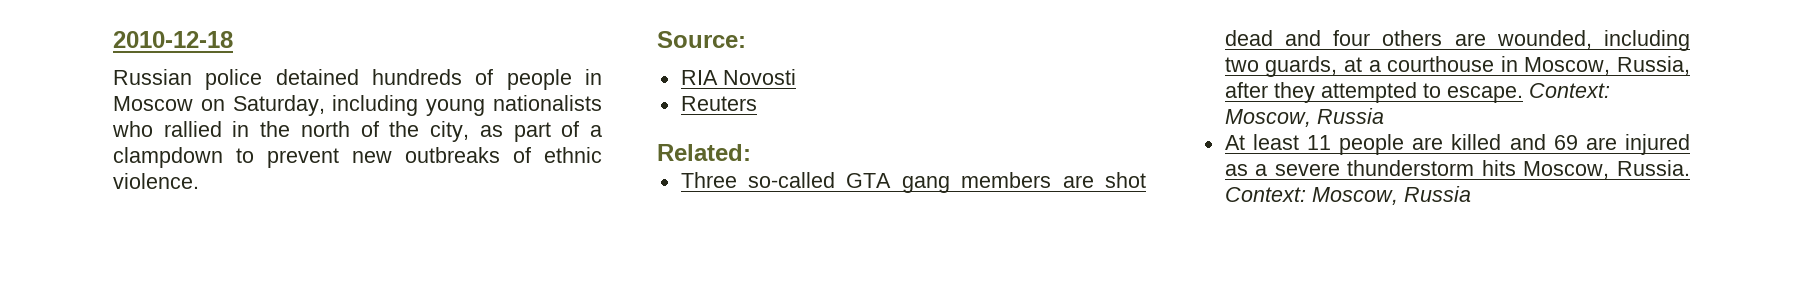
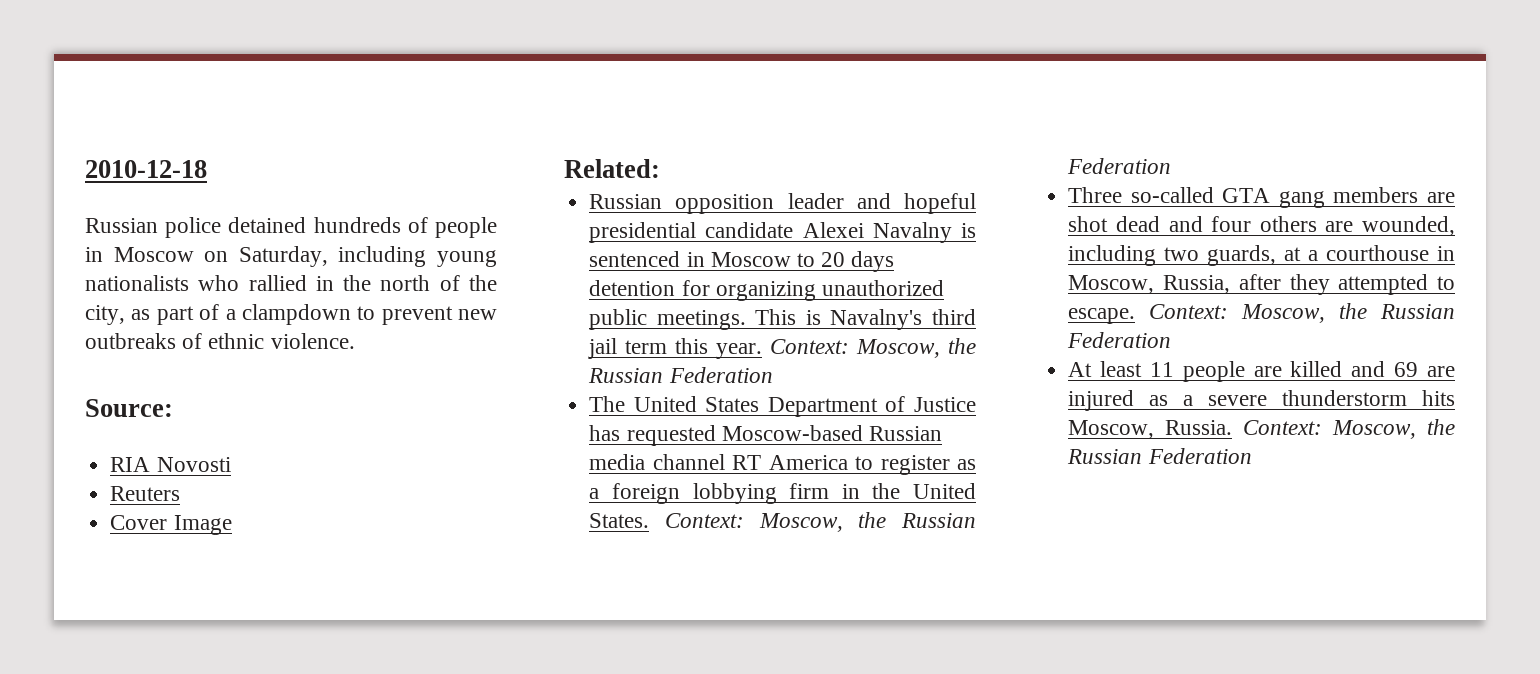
(757, 103) none -> [110,515,232,535] // Cover Image
(751, 152) none -> [589,193,976,214] [589,222,976,243] [589,251,895,272] [589,280,944,301] [589,309,976,330] [588,338,976,359] [588,367,773,383] [589,396,976,417] [589,425,942,446] [589,454,976,475] [589,483,976,504] [589,512,976,532] [1067,158,1172,174] // Russian opposition leader and hopeful presidential candidate Alexei Navalny is sentenced in Moscow to 20 days detention for organizing unauthorized public meetings. This is Navalny's third jail term this year. Context: Moscow, the Russian Federation // The United States Department of Justice has requested Moscow-based Russian media channel RT America to register as a foreign lobbying firm in the United States. Context: Moscow, the Russian Federation
[1316,108,1384,124] Russia -> [1339,303,1455,319] [1067,332,1172,348] the Russian Federation
[1403,186,1471,202] Russia -> [1427,419,1455,435] [1067,448,1252,464] the Russian Federation

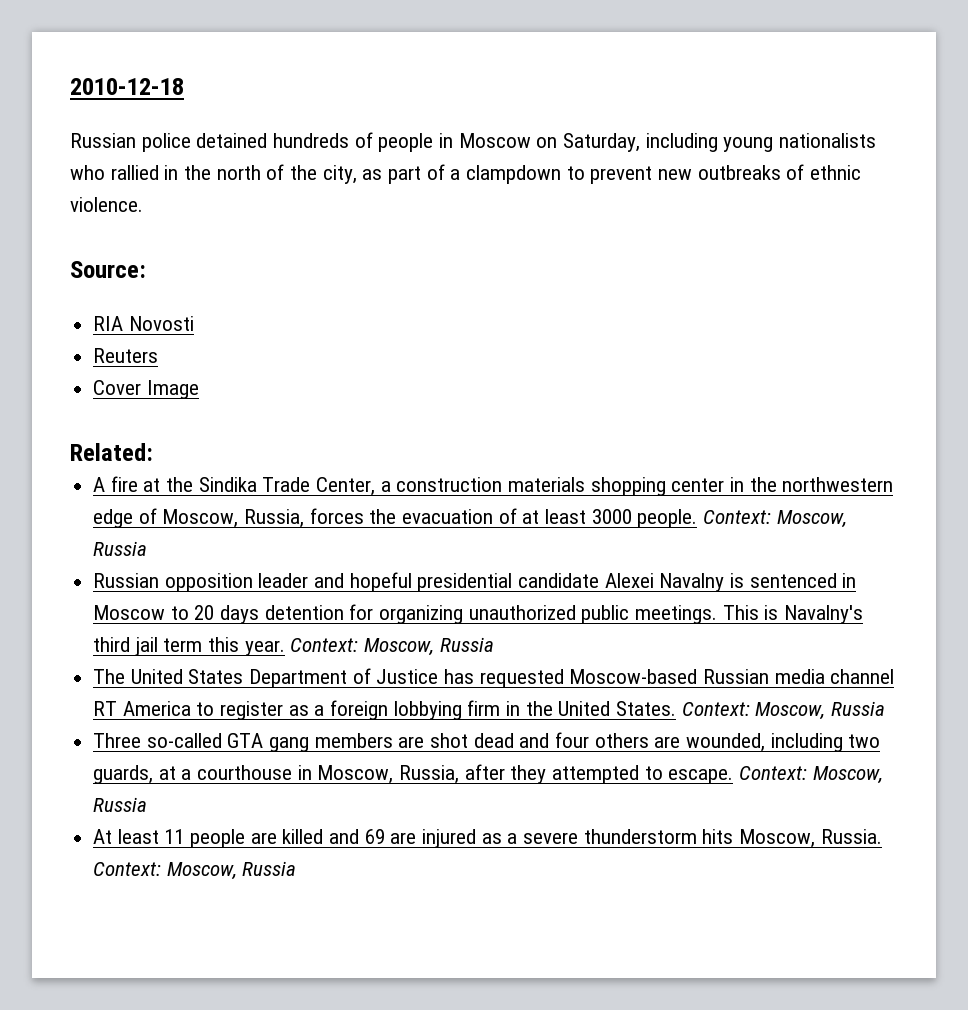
(660, 168) none -> [93,476,894,496] [93,508,847,528] [93,541,148,556] // A fire at the Sindika Trade Center, a construction materials shopping center in the northwestern edge of Moscow, Russia, forces the evacuation of at least 3000 people. Context: Moscow, Russia
[948,338,976,354] [588,367,773,383] the Russian Federation -> [439,637,494,652] Russia
[858,512,976,528] [1067,158,1172,174] the Russian Federation -> [831,701,886,716] Russia
[1339,303,1455,319] [1067,332,1172,348] the Russian Federation -> [93,797,148,812] Russia
[1427,419,1455,435] [1067,448,1252,464] the Russian Federation -> [242,861,297,876] Russia

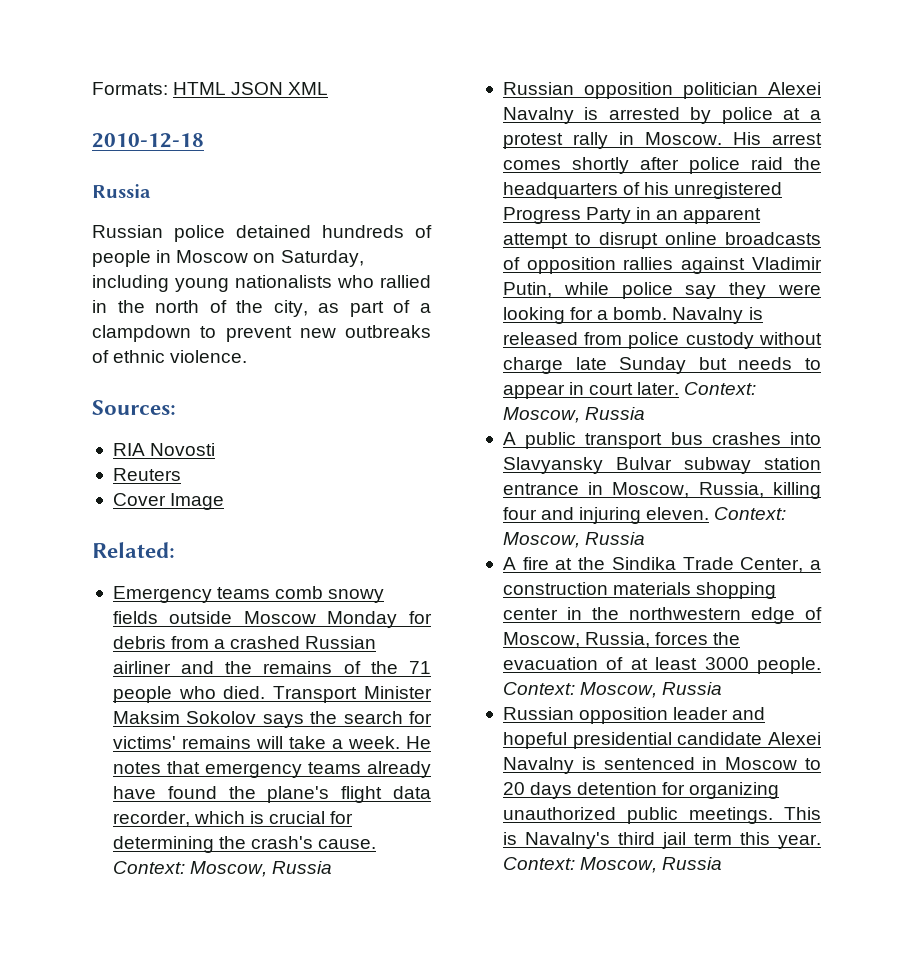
(70, 86) none -> [92,82,329,95] Formats: HTML JSON XML //
(184, 86) none -> [92,184,151,198] // Russia
[70,261,146,278] Source: -> [92,400,176,415] Sources:
(153, 452) none -> [112,586,385,603] [112,611,433,628] [112,636,377,649] [112,661,431,674] [112,686,433,703] [112,711,433,728] [112,736,432,749] [112,761,432,778] [112,786,432,803] [112,811,354,827] [112,836,377,853] [112,861,333,877] [502,82,821,99] [502,107,821,124] [502,132,822,149] [502,157,821,174] [502,182,783,199] [502,207,762,224] [502,232,821,249] [502,257,822,274] [502,282,821,299] [502,307,763,324] [502,332,822,349] [502,357,821,374] [502,382,757,399] [502,407,646,423] [502,432,821,449] [502,457,821,474] [502,482,821,499] [502,507,787,524] [502,532,646,548] // Emergency teams comb snowy fields outside Moscow Monday for debris from a crashed Russian airliner and the remains of the 71 people who died. Transport Minister Maksim Sokolov says the search for victims' remains will take a week. He notes that emergency teams already have found the plane's flight data recorder, which is crucial for determining the crash's cause. Context: Moscow, Russia // Russian opposition politician Alexei Navalny is arrested by police at a protest rally in Moscow. His arrest comes shortly after police raid the headquarters of his unregistered Progress Party in an apparent attempt to disrupt online broadcasts of opposition rallies against Vladimir Putin, while police say they were looking for a bomb. Navalny is released from police custody without charge late Sunday but needs to appear in court later. Context: Moscow, Russia // A public transport bus crashes into Slavyansky Bulvar subway station entrance in Moscow, Russia, killing four and injuring eleven. Context: Moscow, Russia
[93,668,895,688] [93,700,886,720] [93,732,881,752] [93,764,883,784] [93,797,148,812] [93,829,882,848] [93,861,297,880] // The United States Department of Justice has requested Moscow-based Russian media channel RT America to register as a foreign lobbying firm in the United States. Context: Moscow, Russia // Three so-called GTA gang members are shot dead and four others are wounded, including two guards, at a courthouse in Moscow, Russia, after they attempted to escape. Context: Moscow, Russia // At least 11 people are killed and 69 are injured as a severe thunderstorm hits Moscow, Russia. Context: Moscow, Russia -> (723, 863) none

